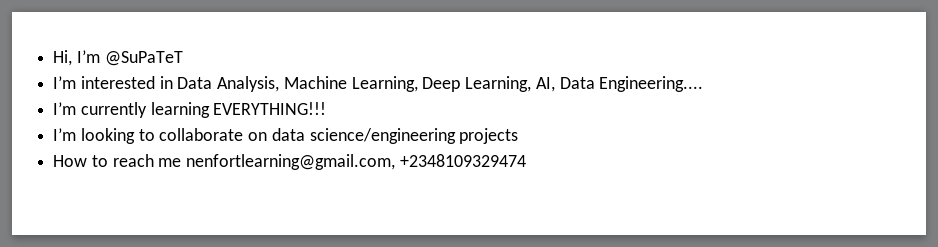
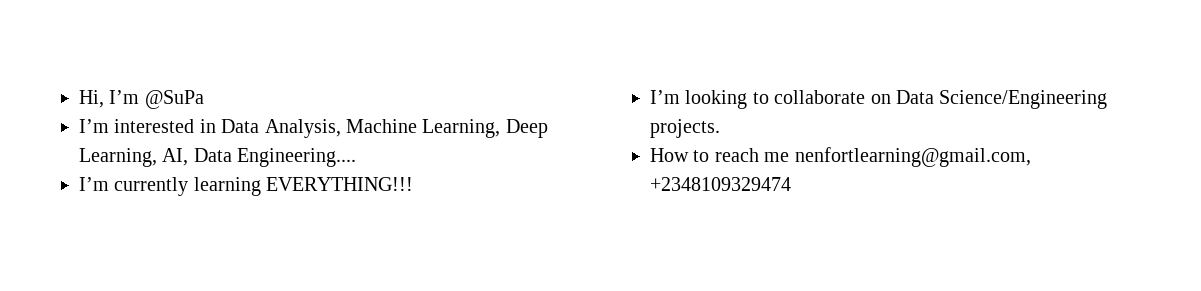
[104,51,183,66] @SuPaTeT -> [144,90,204,109] @SuPa
[271,128,519,144] data science/engineering projects -> [896,90,1108,109] [650,119,720,138] Data Science/Engineering projects.

